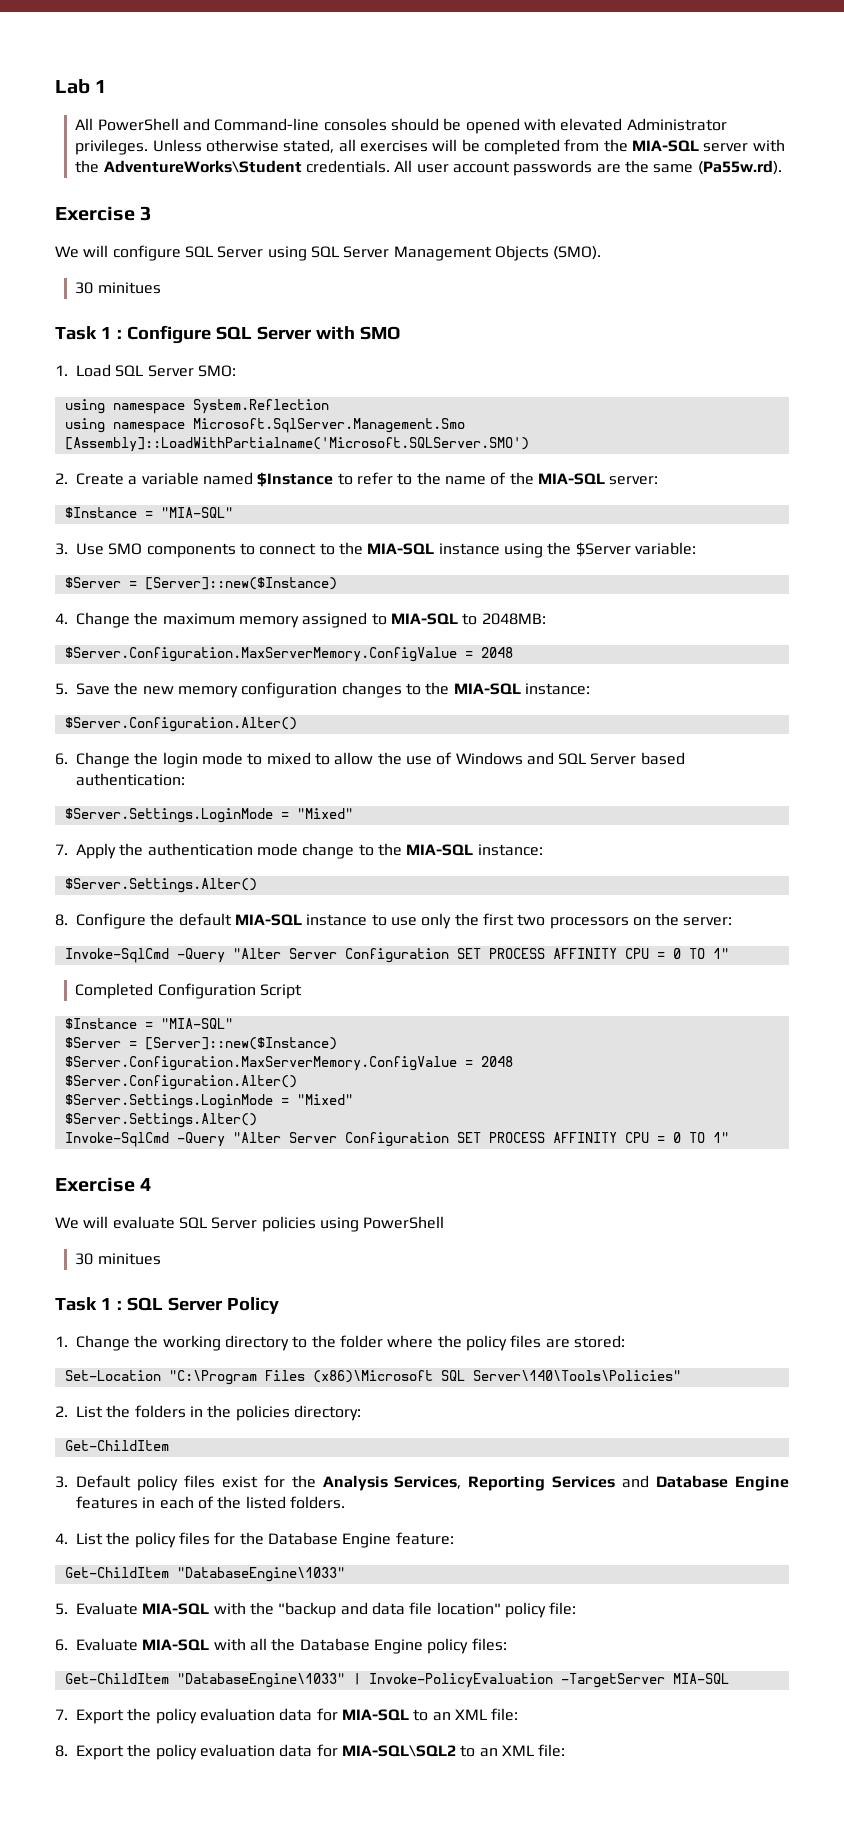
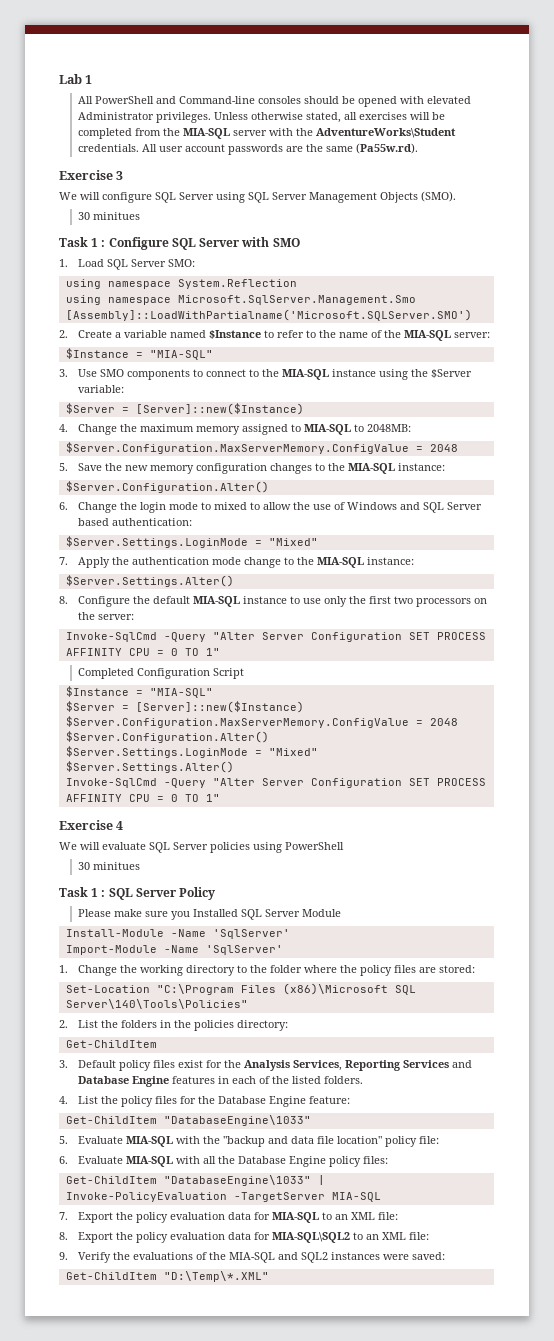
(279, 1305) none -> [77,909,341,920] [65,929,290,939] [65,945,283,955] // Please make sure you Installed SQL Server Module // Install-Module -Name 'SqlServer' // Import-Module -Name 'SqlServer'
(566, 1750) none -> [59,1252,445,1263] [65,1271,269,1282] // 9. Verify the evaluations of the MIA-SQL and SQL2 instances were saved: // Get-ChildItem "D:\Temp\*.XML"

